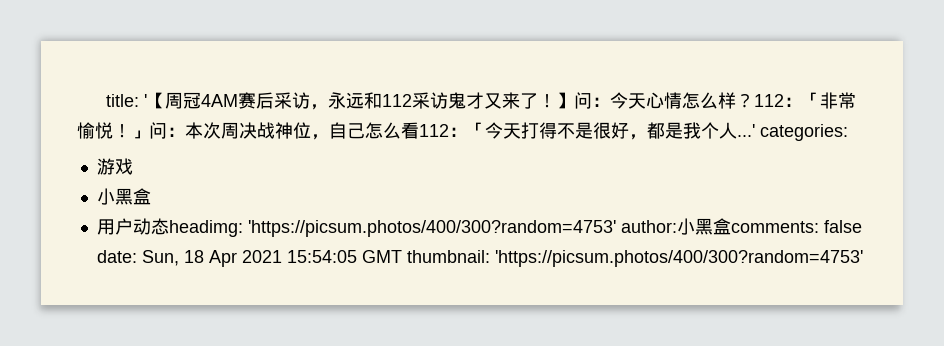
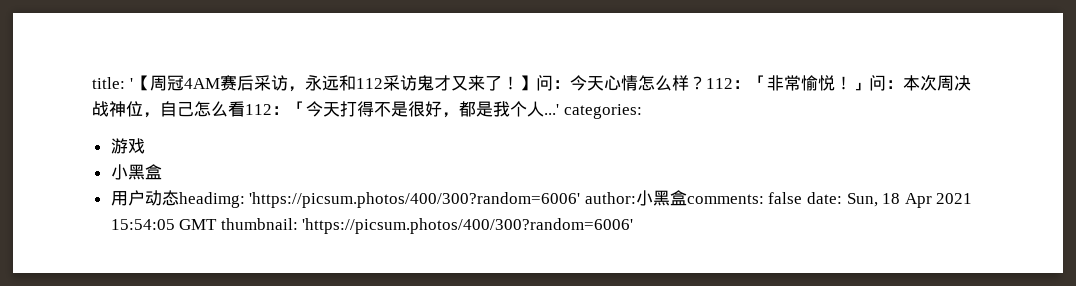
[247,220,616,237] 'https://picsum.photos/400/300?random=4753' -> [249,192,581,208] 'https://picsum.photos/400/300?random=6006'
[494,250,863,267] 'https://picsum.photos/400/300?random=4753' -> [302,218,634,234] 'https://picsum.photos/400/300?random=6006'

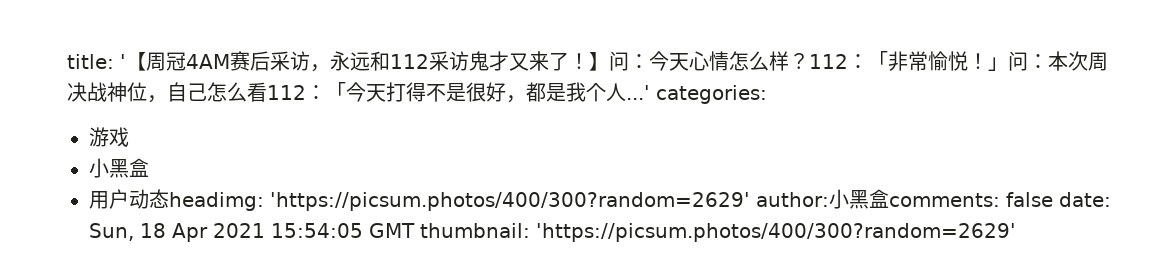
[249,192,581,208] 'https://picsum.photos/400/300?random=6006' -> [270,192,750,211] 'https://picsum.photos/400/300?random=2629'
[302,218,634,234] 'https://picsum.photos/400/300?random=6006' -> [536,223,1016,242] 'https://picsum.photos/400/300?random=2629'

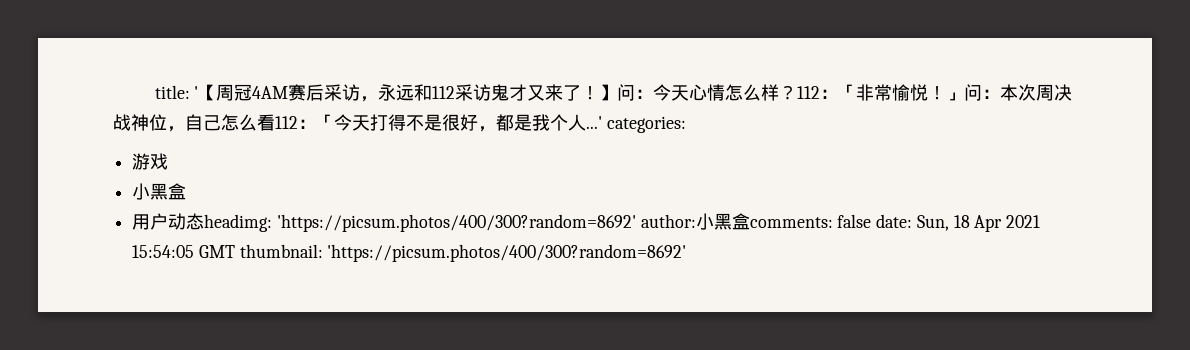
[270,192,750,211] 'https://picsum.photos/400/300?random=2629' -> [276,214,636,232] 'https://picsum.photos/400/300?random=8692'
[536,223,1016,242] 'https://picsum.photos/400/300?random=2629' -> [327,244,687,262] 'https://picsum.photos/400/300?random=8692'

